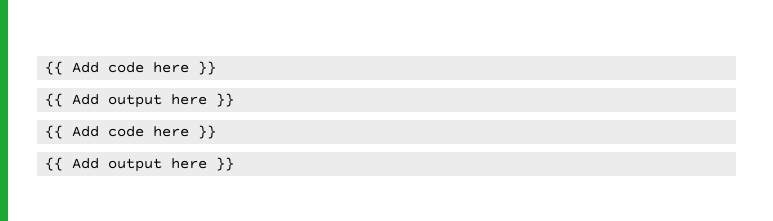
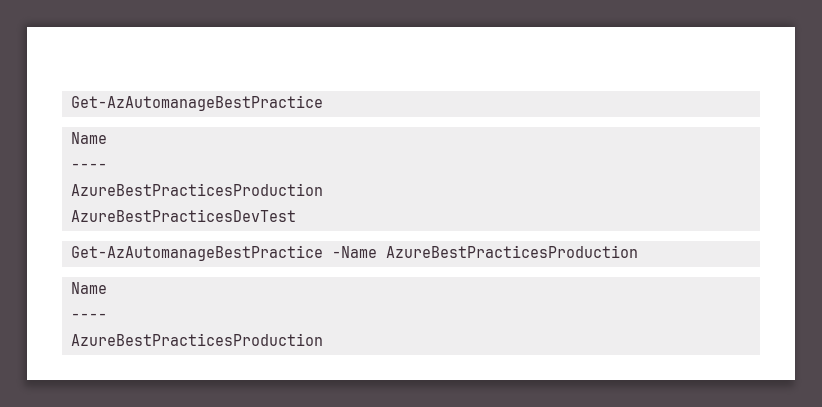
[44,61,216,75] [44,93,234,108] [44,125,216,139] [44,157,234,172] {{ Add code here }} // {{ Add output here }} // {{ Add code here }} // {{ Add output here }} -> [71,95,323,111] [71,132,107,144] [71,163,107,170] [71,183,323,196] [71,209,296,222] [71,245,638,261] [71,282,107,294] [71,313,107,320] [71,333,323,346] Get-AzAutomanageBestPractice // Name // ---- // AzureBestPracticesProduction // AzureBestPracticesDevTest // Get-AzAutomanageBestPractice -Name AzureBestPracticesProduction // Name // ---- // AzureBestPracticesProduction

